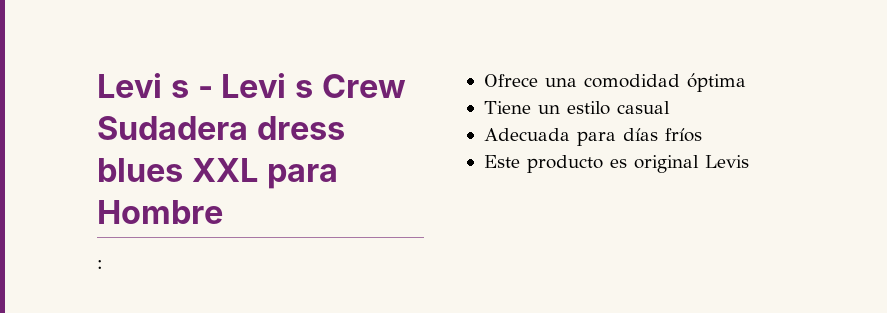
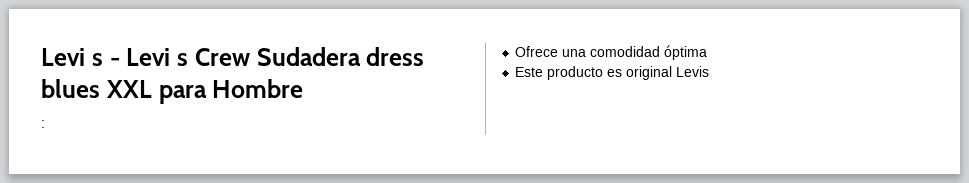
[483,101,670,115] [483,128,702,146] // Tiene un estilo casual // Adecuada para días fríos -> (708, 52) none

